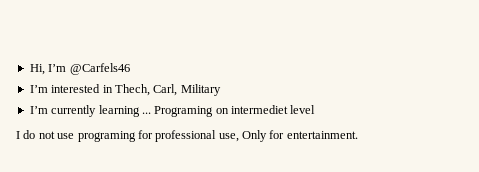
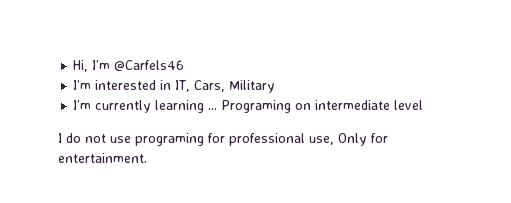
[114,84,178,96] Thech, Carl, -> [175,80,226,92] IT, Cars,
[231,105,288,114] intermediet -> [315,100,391,110] intermediate

